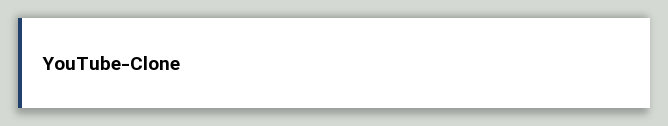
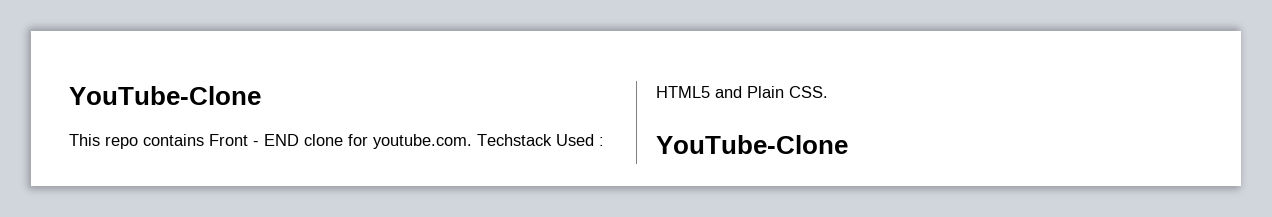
[42,56,180,70] YouTube-Clone -> [69,86,261,105] [69,134,604,149] [656,86,828,98] [656,135,848,154] YouTube-Clone // This repo contains Front - END clone for youtube.com. Techstack Used : HTML5 and Plain CSS. // YouTube-Clone

